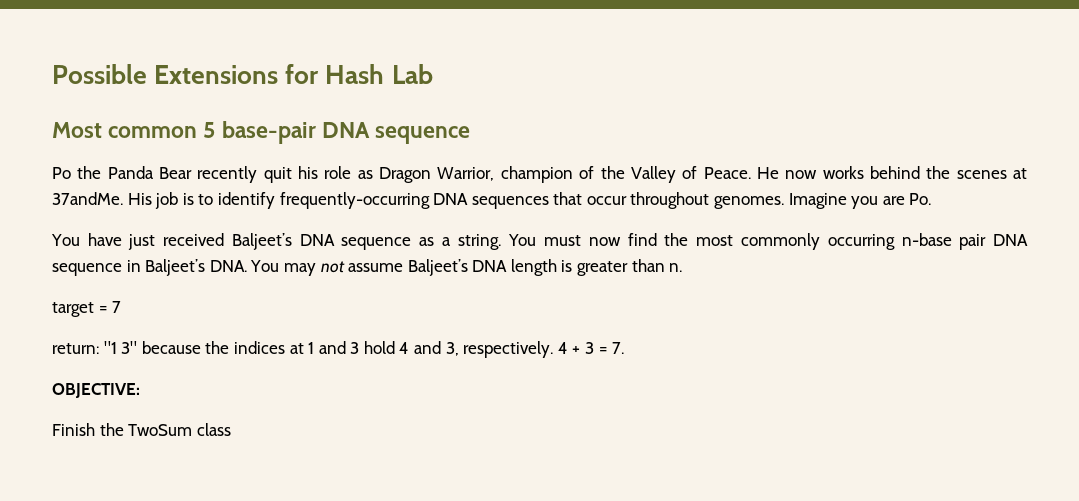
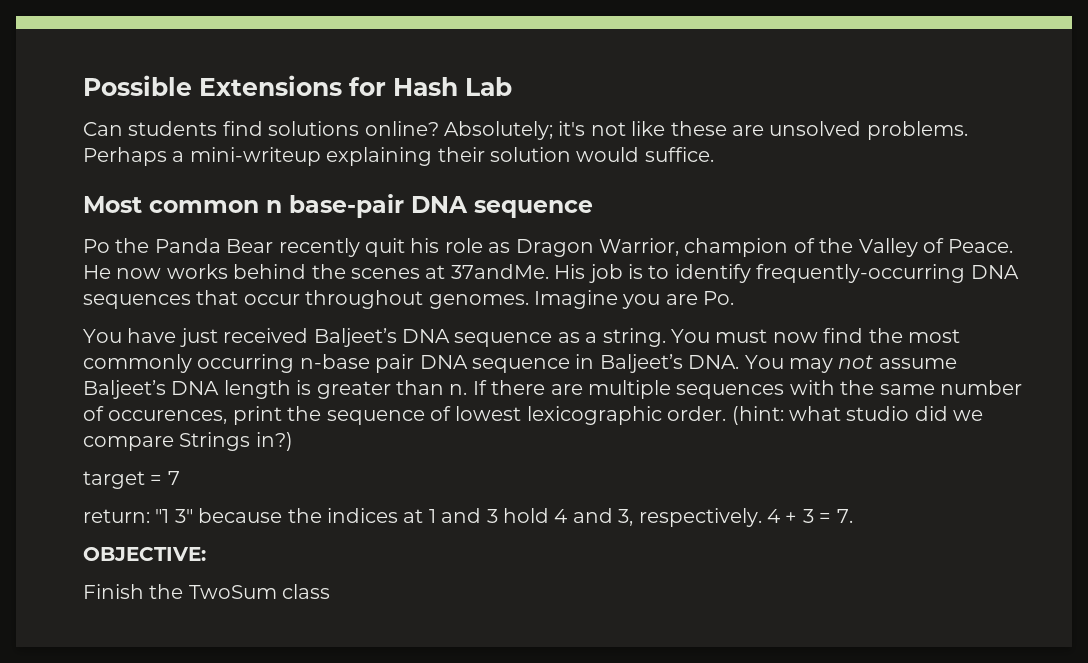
(433, 74) none -> [83,121,968,140] [83,147,714,166] // Can students find solutions online? Absolutely; it's not like these are unsolved problems. Perhaps a mini-writeup explaining their solution would suffice.
[203,122,216,138] 5 -> [266,200,282,213] n
(683, 267) none -> [472,380,1022,399] [83,406,984,425] [83,432,293,451] If there are multiple sequences with the same number of occurences, print the sequence of lowest lexicographic order. (hint: what studio did we compare Strings in?)

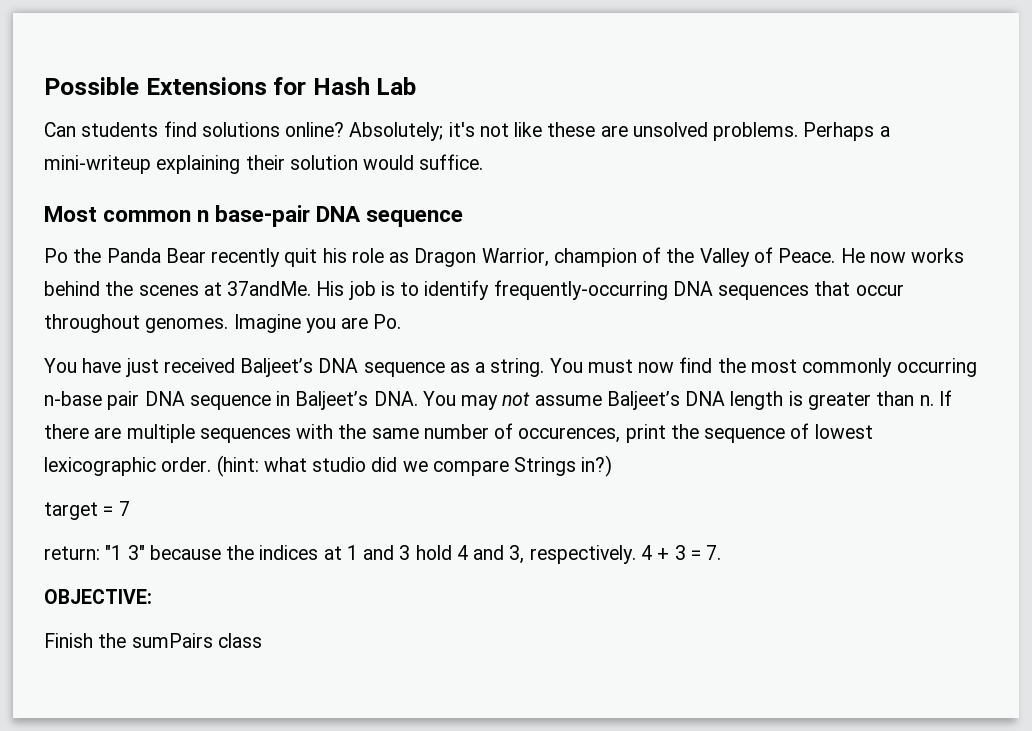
[188,585,277,599] TwoSum -> [131,633,213,648] sumPairs

